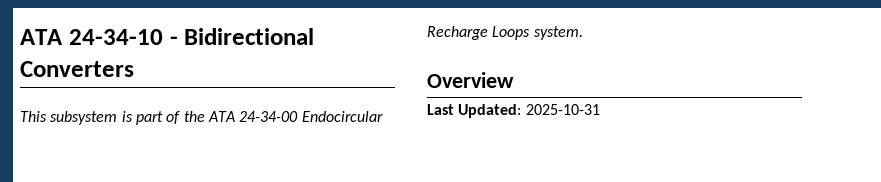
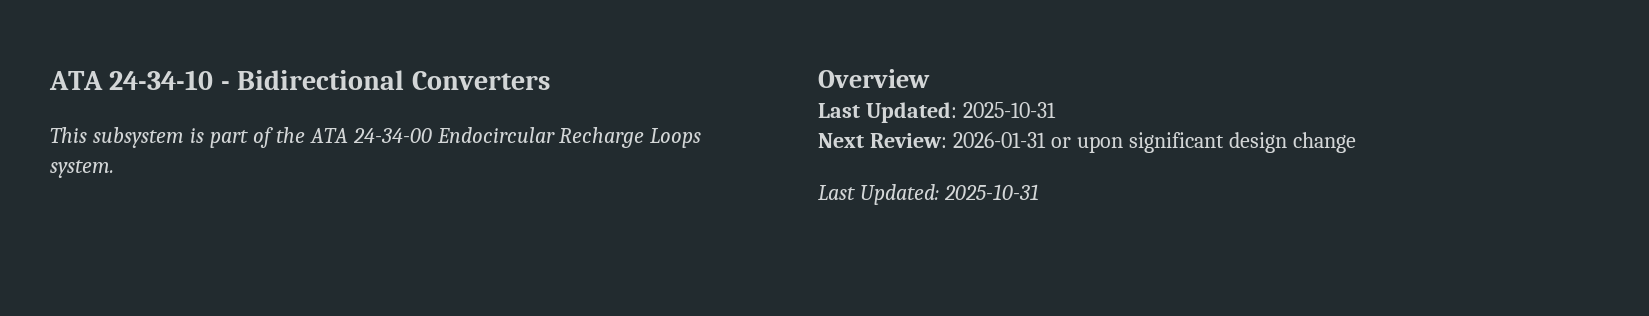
(600, 109) none -> [818,132,1356,153] [818,184,1039,205] // Next Review: 2026-01-31 or upon significant design change // Last Updated: 2025-10-31

